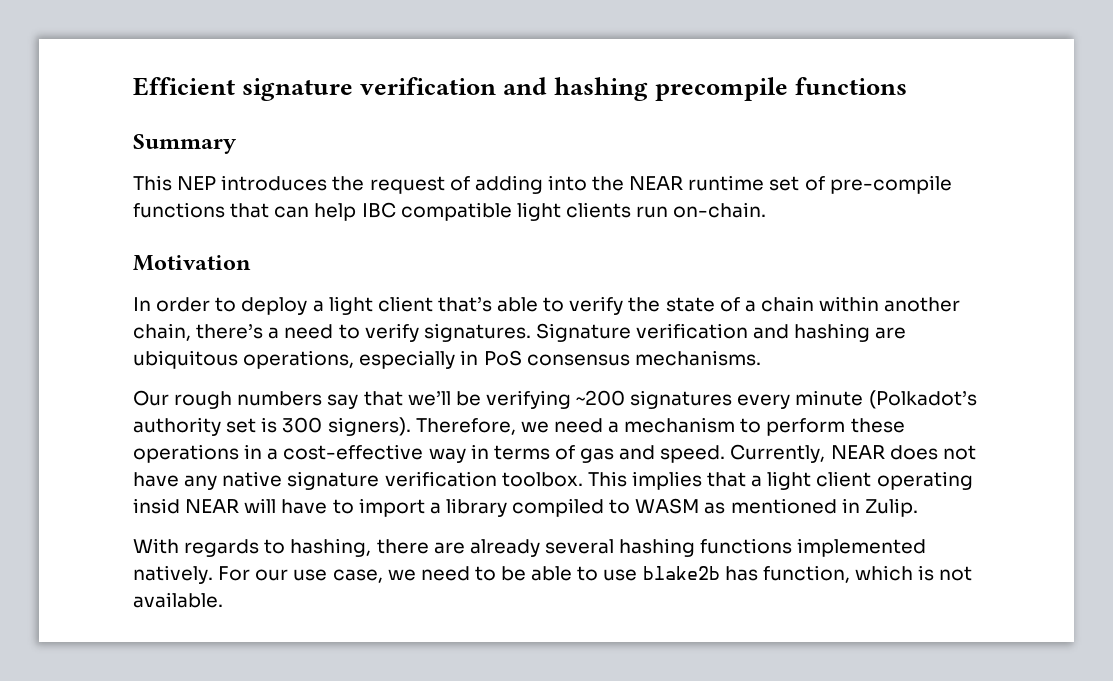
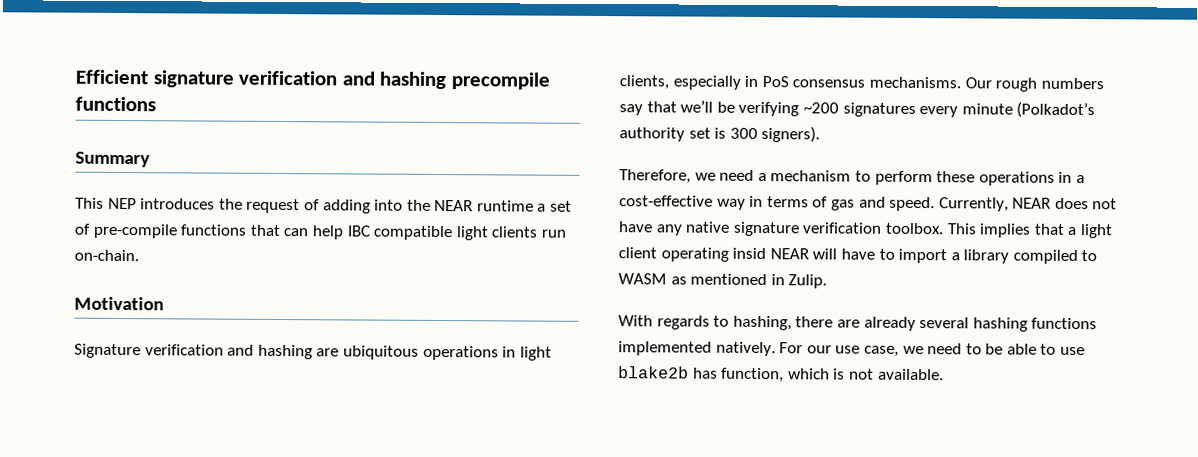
(765, 183) none -> [537,203,547,212] a
[133,296,961,315] [133,323,531,342] In order to deploy a light client that’s able to verify the state of a chain within another chain, there’s a need to verify signatures. -> (164, 303) none
[243,350,355,369] operations, -> [422,345,552,361] [619,75,669,90] operations in light clients,
(761, 358) // -> (961, 82) none
(411, 426) none -> (821, 134) //

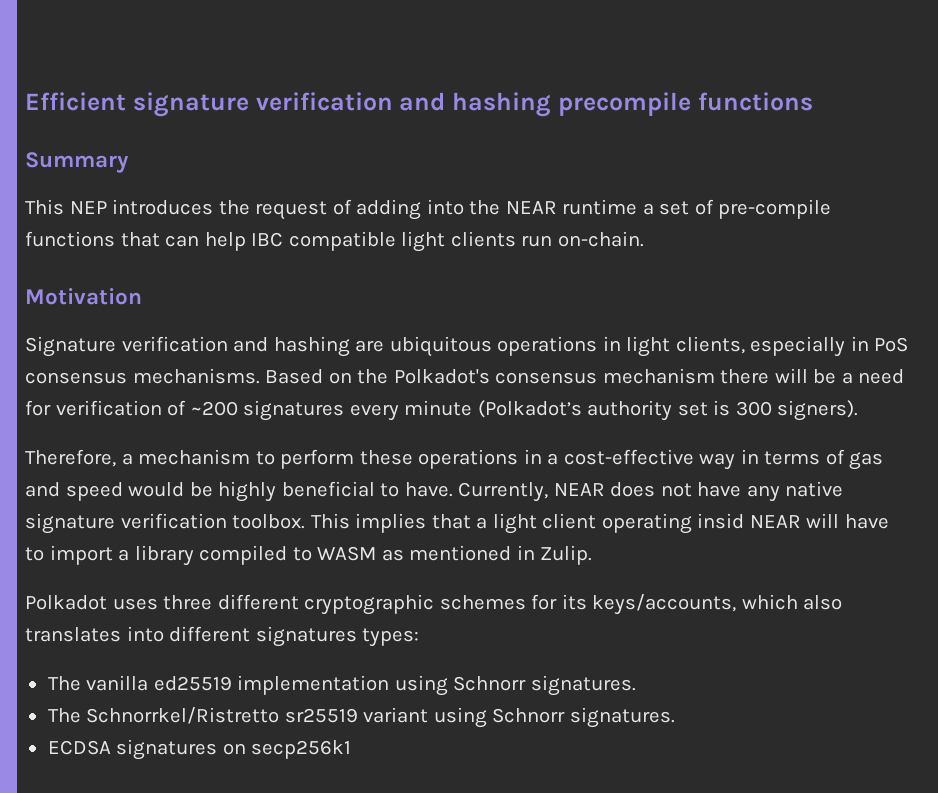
[964,77,1104,92] [619,100,800,117] Our rough numbers say that we’ll be verifying -> [265,368,905,384] [25,400,187,416] Based on the Polkadot's consensus mechanism there will be a need for verification of
[694,169,755,181] we need -> (116, 458) none
[889,196,936,212] speed. -> [65,481,453,502] speed would be highly beneficial to have.
[618,315,1098,332] [618,341,1086,357] [618,366,944,383] With regards to hashing, there are already several hashing functions implemented natively. For our use case, we need to be able to use blake2b has function, which is not available. -> [25,594,843,615] [25,626,420,647] [47,675,636,696] [47,707,675,728] [47,739,352,760] Polkadot uses three different cryptographic schemes for its keys/accounts, which also translates into different signatures types: // The vanilla ed25519 implementation using Schnorr signatures. // The Schnorrkel/Ristretto sr25519 variant using Schnorr signatures. // ECDSA signatures on secp256k1

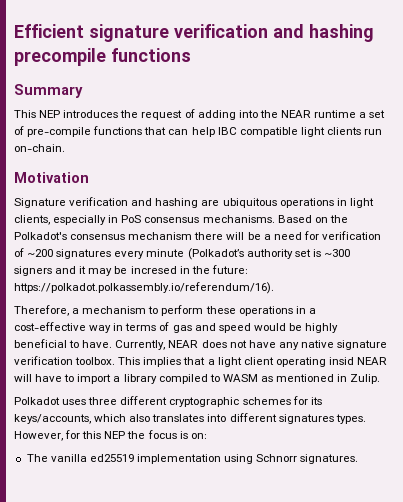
[735,400,859,421] 300 signers). -> [323,249,350,257] [14,265,248,276] [14,282,274,294] ~300 signers and it may be incresed in the future: https://polkadot.polkassembly.io/referendum/16).
[362,628,420,647] types: -> [335,414,366,424] [14,430,207,441] types. However, for this NEP the focus is on:
[47,707,675,728] [47,739,352,760] // The Schnorrkel/Ristretto sr25519 variant using Schnorr signatures. // ECDSA signatures on secp256k1 -> (359, 459) none

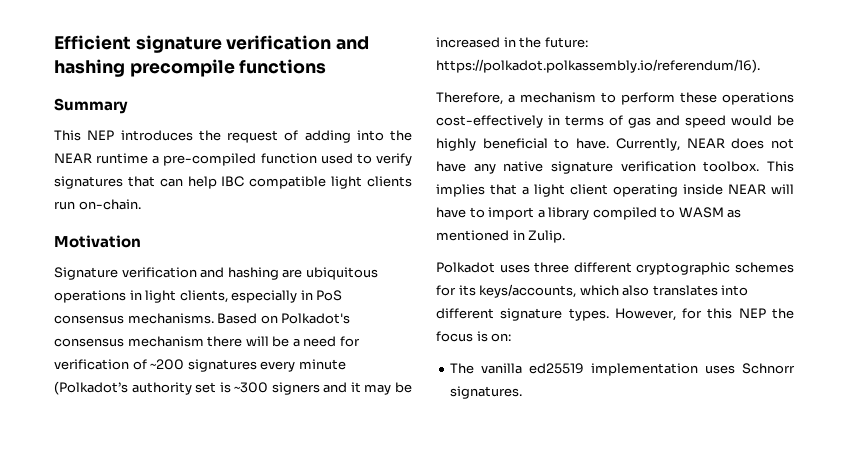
[369,110,386,118] [14,126,143,137] set of pre-compile functions -> [163,153,413,166] [54,176,123,189] pre-compiled function used to verify signatures
[329,215,348,223] the -> (278, 319) none
[130,266,177,274] incresed -> [436,37,500,48] increased
[295,306,316,314] [14,322,112,333] in a cost-effective way -> [436,115,543,128] cost-effectively
[328,357,354,365] insid -> [683,184,723,195] inside
[278,414,334,424] signatures -> [500,308,563,321] signature
[224,454,254,464] using -> [705,365,736,374] uses

